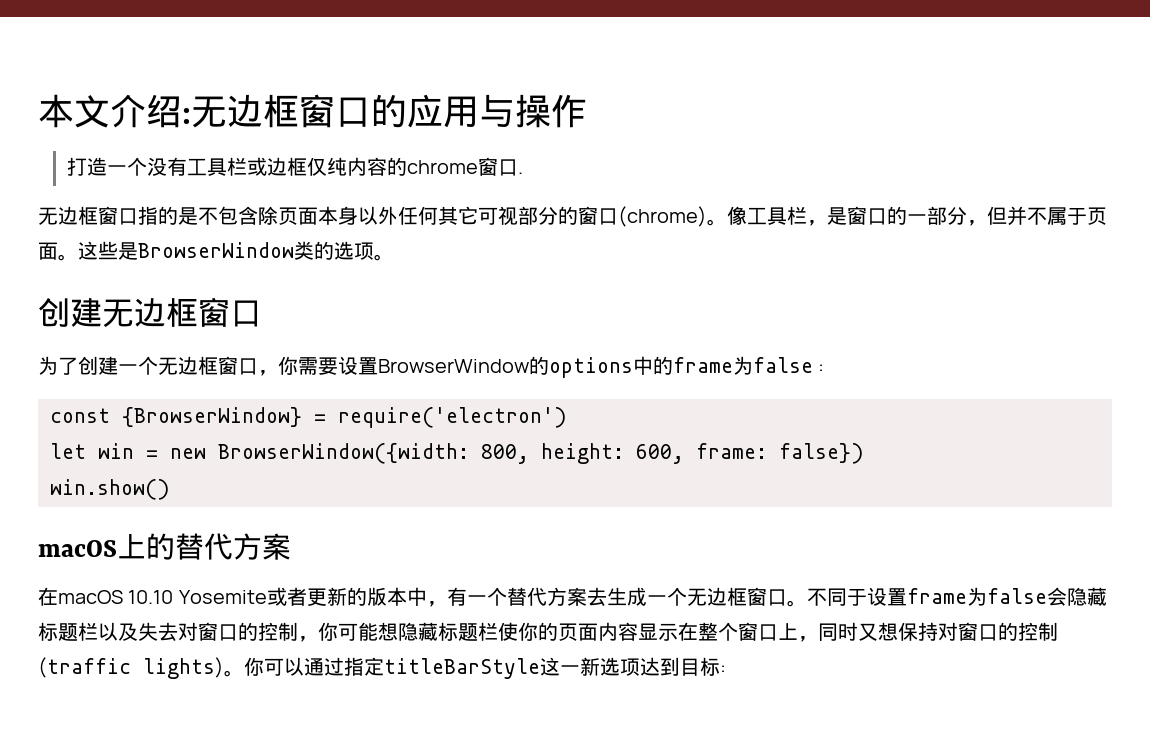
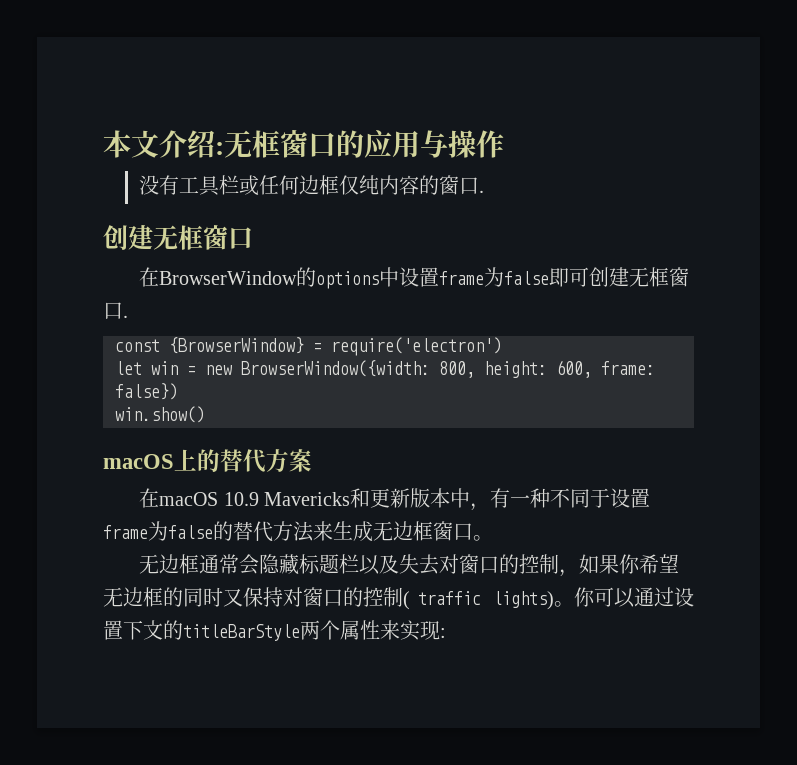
[227,94,263,127] 边 -> (252, 144) none
[66,157,147,176] 打造一个 -> (504, 144) none
(267, 166) none -> [259,175,300,195] 任何
[406,157,523,176] [38,206,1107,227] [38,241,394,261] [38,298,166,327] chrome窗口. // 无边框窗口指的是不包含除页面本身以外任何其它可视部分的窗口(chrome)。像工具栏，是窗口的一部分，但并不属于页面。这些是BrowserWindow类的选项。 // 创建无边 -> [439,175,485,195] [103,225,178,250] 窗口. // 创建无
[38,356,378,376] 为了创建一个无边框窗口，你需要设置 -> [139,267,160,287] 在
[653,356,825,375] 的frame为false : -> [399,267,690,287] [103,302,128,320] 设置frame为false即可创建无框窗口.
[128,587,807,607] 10.10 Yosemite或者更新的版本中，有一个替代方案去生成一个无边框窗口。 -> [223,488,551,511] 10.9 Mavericks和更新版本中，有一种
(1047, 596) none -> [213,521,493,542] [139,554,240,574] 的替代方法来生成无边框窗口。 // 无边框通常
[318,622,898,642] 你可能想隐藏标题栏使你的页面内容显示在整个窗口上，同时又想 -> [579,554,680,574] [103,587,243,607] 如果你希望无边框的同时又
[38,657,131,678] (traffic -> [403,591,481,610] ( traffic
[344,657,720,679] 指定titleBarStyle这一新选项达到目标 -> [674,587,694,607] [103,620,440,641] 设置下文的titleBarStyle两个属性来实现

